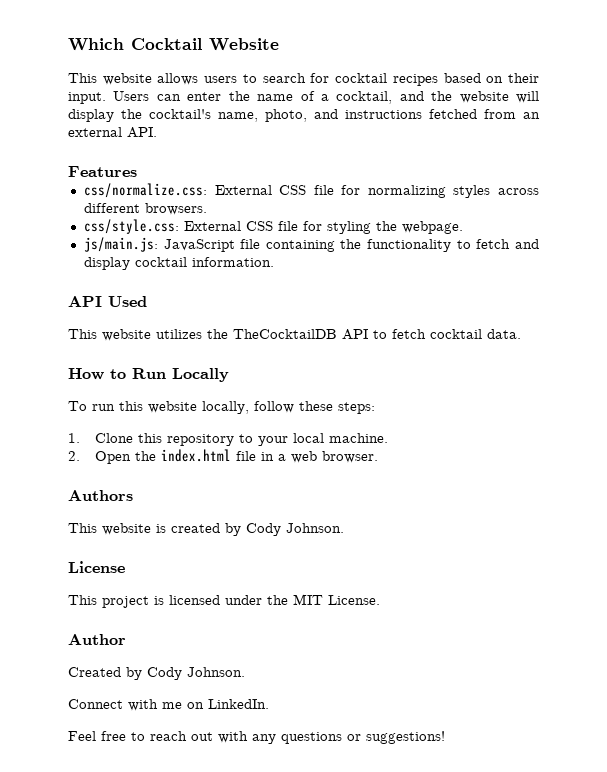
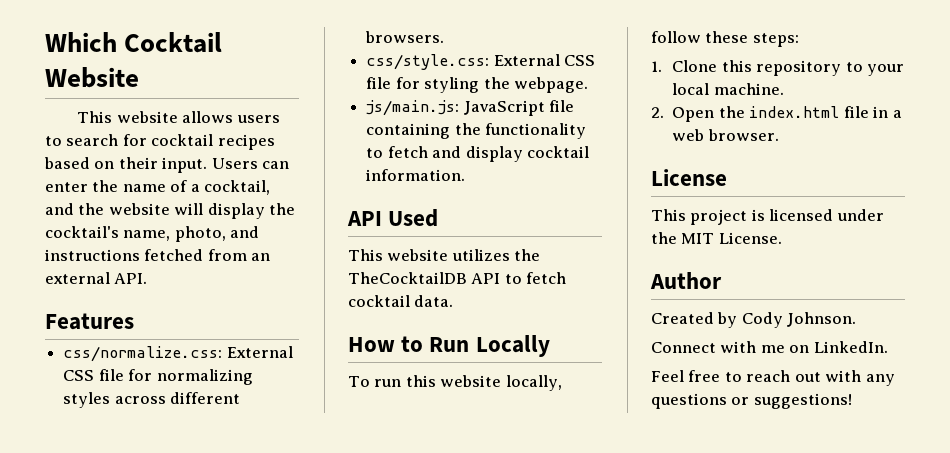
[68,490,133,501] [68,523,344,536] // Authors // This website is created by Cody Johnson. -> (779, 135) none

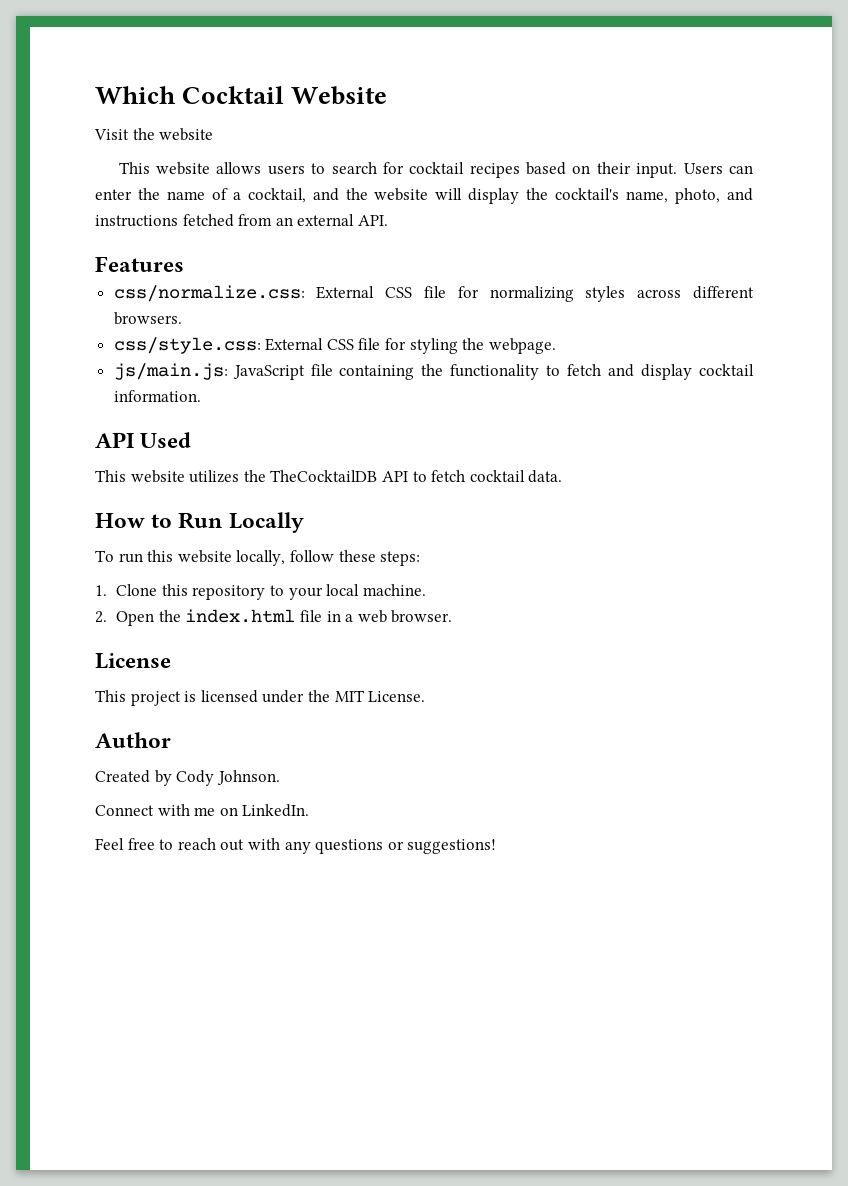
(139, 77) none -> [94,128,214,141] // Visit the website

